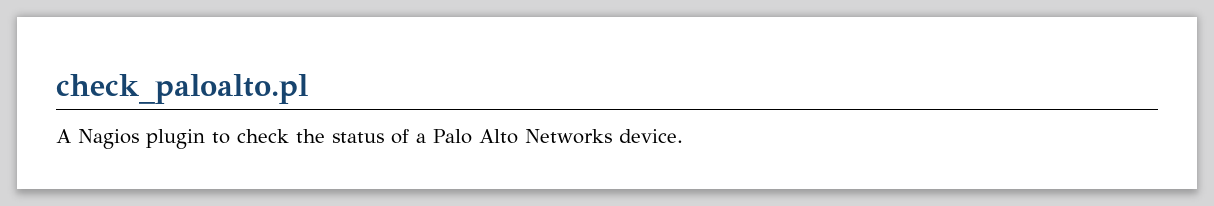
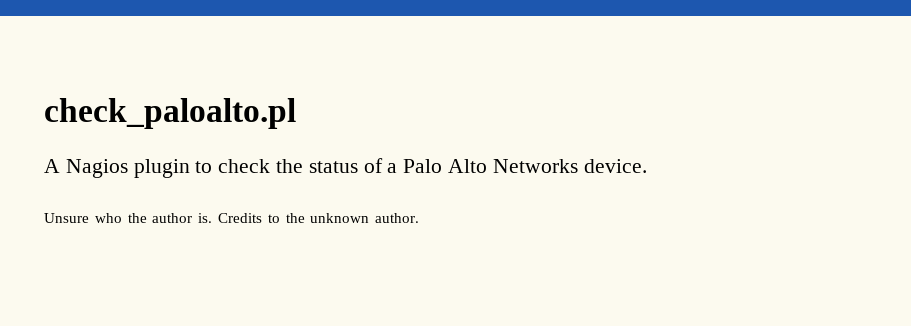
(683, 136) none -> [44,213,420,223] // Unsure who the author is. Credits to the unknown author.

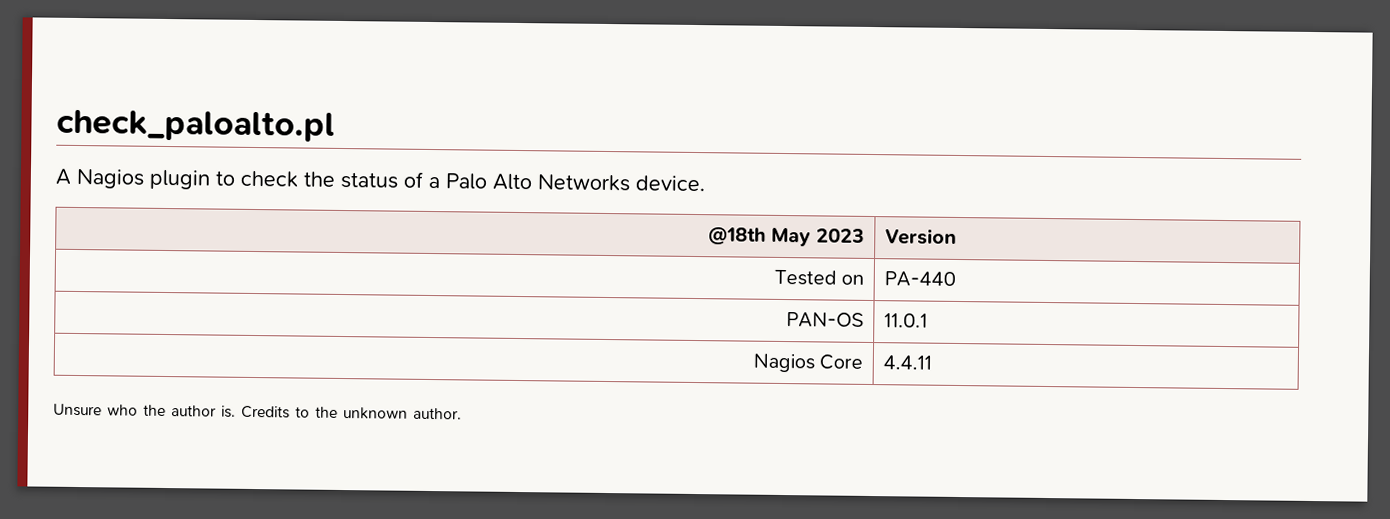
(647, 166) none -> [708,227,866,247] [884,228,957,245] [773,269,865,286] [883,271,956,287] [786,312,865,328] [883,313,928,328] [752,353,864,373] [882,355,932,370] // @18th May 2023 | Version // Tested on | PA-440 // PAN-OS | 11.0.1 // Nagios Core | 4.4.11

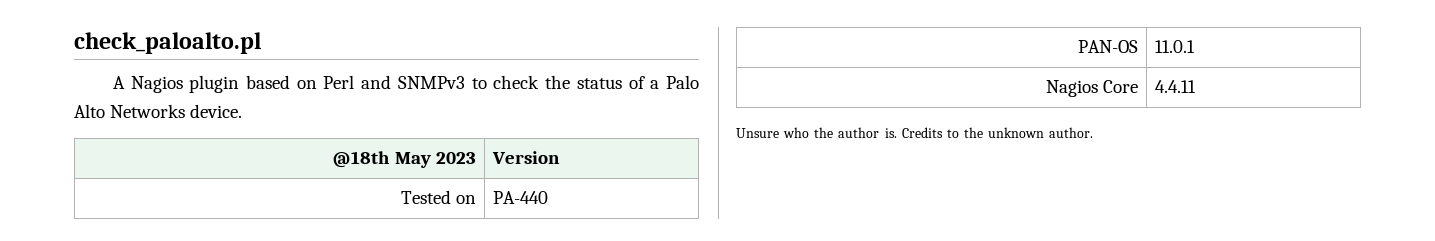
(210, 179) none -> [245,75,465,89] based on Perl and SNMPv3

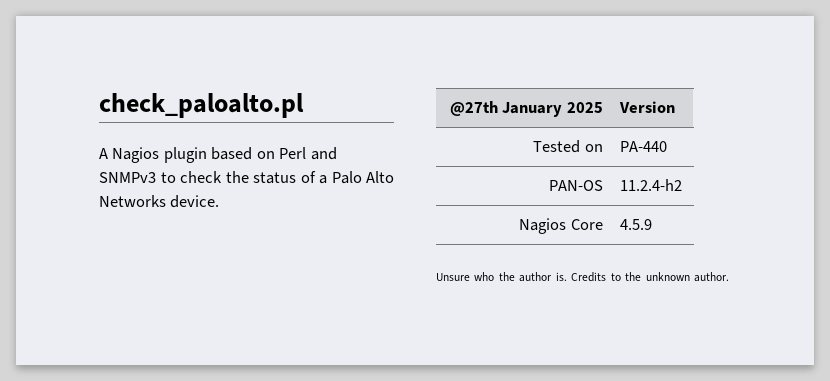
[333,151,476,168] @18th May 2023 -> [449,101,603,117] @27th January 2025
[1155,40,1196,53] 11.0.1 -> [620,179,683,191] 11.2.4-h2
[1155,80,1197,93] 4.4.11 -> [620,219,653,230] 4.5.9

